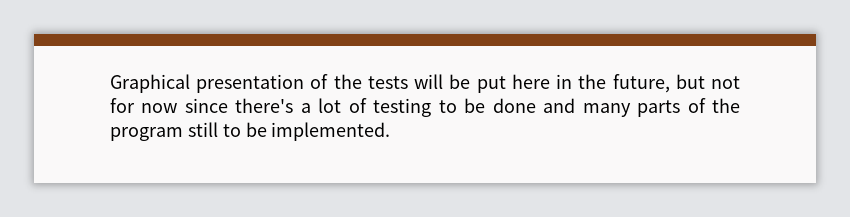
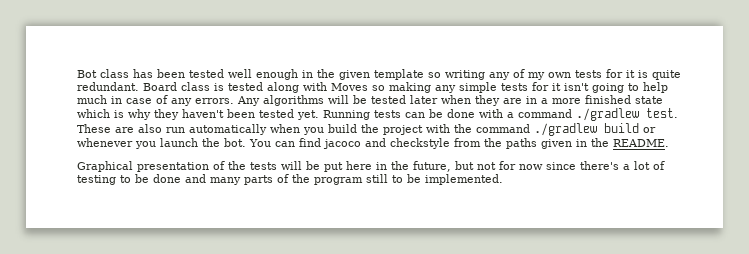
(110, 83) none -> [77,69,681,80] [77,82,668,93] [77,95,663,106] [77,108,678,121] [77,123,656,136] [77,138,669,149] Bot class has been tested well enough in the given template so writing any of my own tests for it is quite redundant. Board class is tested along with Moves so making any simple tests for it isn't going to help much in case of any errors. Any algorithms will be tested later when they are in a more finished state which is why they haven't been tested yet. Running tests can be done with a command ./gradlew test. These are also run automatically when you build the project with the command ./gradlew build or whenever you launch the bot. You can find jacoco and checkstyle from the paths given in the README. //

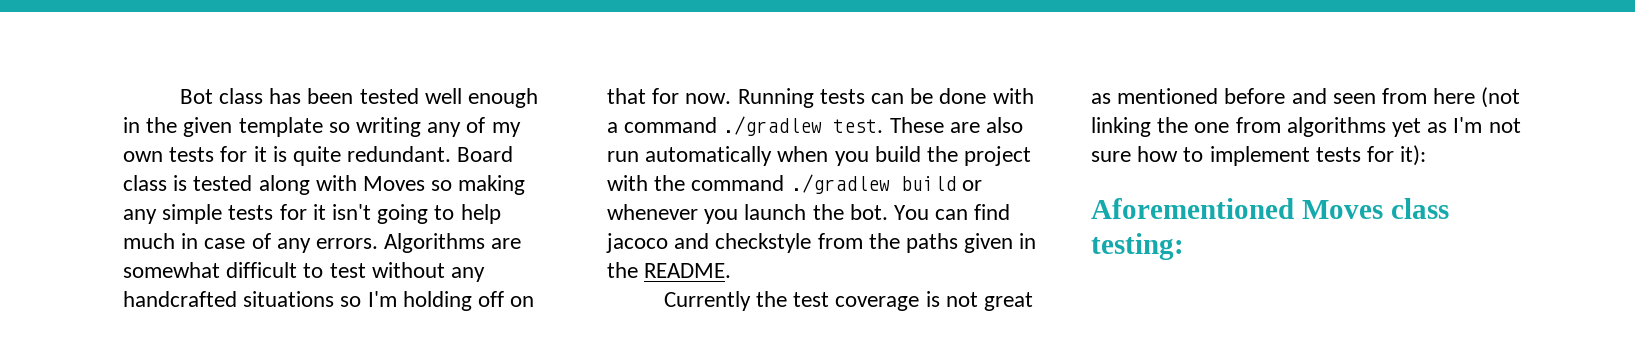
[237,95,663,106] [77,109,319,120] Any algorithms will be tested later when they are in a more finished state which is why they haven't been tested yet. -> [384,233,522,253] [123,262,486,282] [123,291,535,311] [607,88,732,104] Algorithms are somewhat difficult to test without any handcrafted situations so I'm holding off on that for now.
[77,161,665,172] [77,174,503,185] Graphical presentation of the tests will be put here in the future, but not for now since there's a lot of testing to be done and many parts of the program still to be implemented. -> [663,291,1034,311] [1091,87,1521,108] [1091,117,1521,137] [1091,145,1427,166] [1091,198,1449,219] [1091,233,1184,260] Currently the test coverage is not great as mentioned before and seen from here (not linking the one from algorithms yet as I'm not sure how to implement tests for it): // Aforementioned Moves class testing:

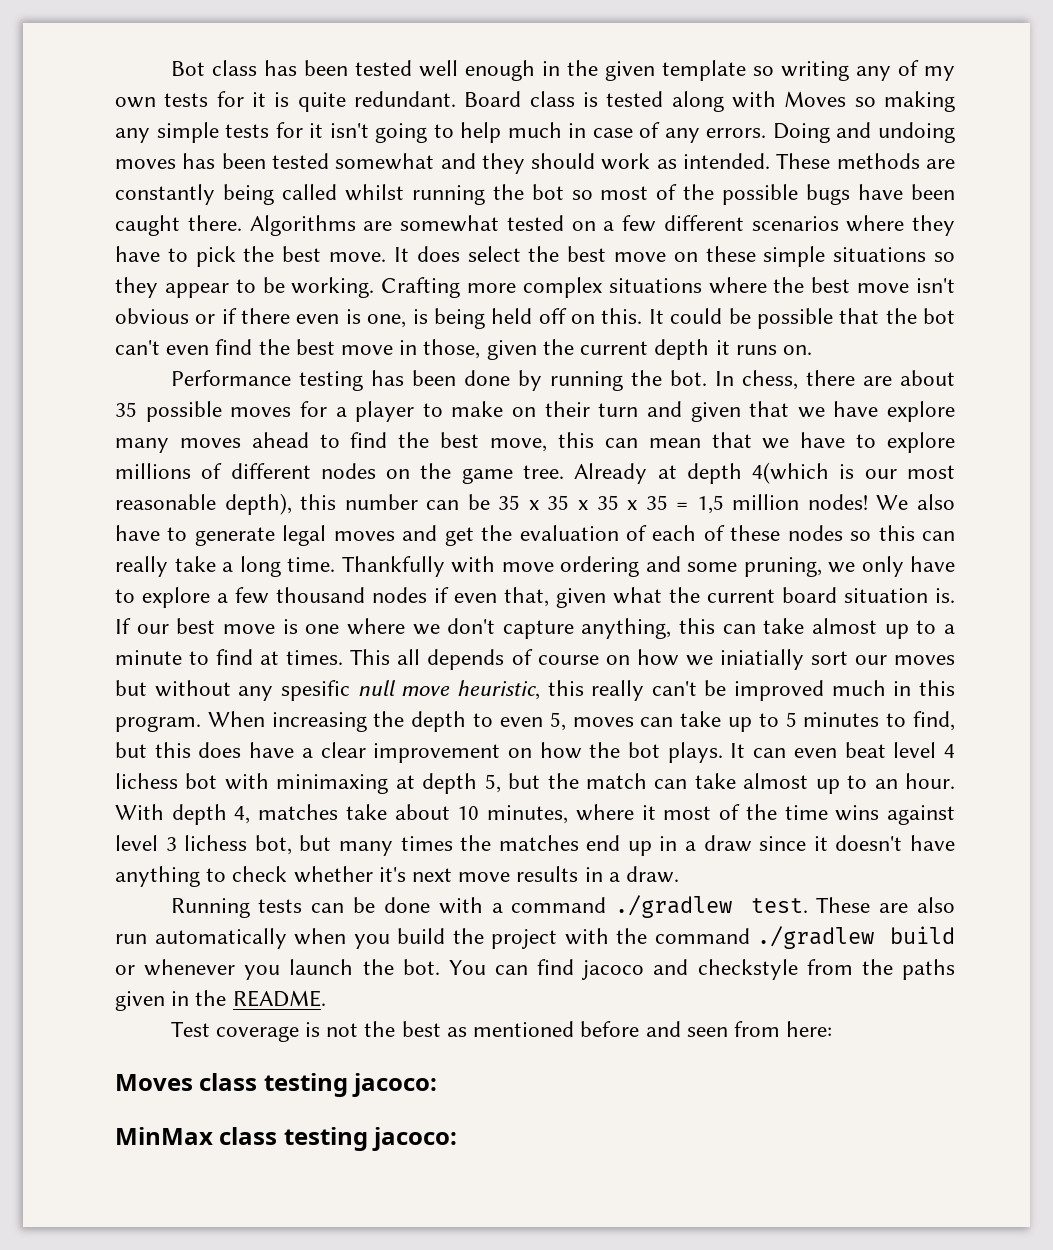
[384,233,522,253] [123,262,486,282] [123,291,535,311] [607,88,732,104] Algorithms are somewhat difficult to test without any handcrafted situations so I'm holding off on that for now. -> [772,122,955,143] [115,153,955,174] [115,184,956,205] [115,215,955,236] [115,246,955,267] [115,277,955,298] [115,308,955,329] [115,339,812,360] [170,370,956,391] [115,401,955,422] [115,432,956,453] [115,462,956,484] [115,493,955,515] [115,525,955,546] [115,556,955,577] [115,587,955,608] [115,618,955,639] [115,649,955,670] [115,680,955,701] [115,711,955,732] [115,742,956,763] [115,773,955,794] [115,804,956,825] [115,835,956,856] [115,866,680,887] Doing and undoing moves has been tested somewhat and they should work as intended. These methods are constantly being called whilst running the bot so most of the possible bugs have been caught there. Algorithms are somewhat tested on a few different scenarios where they have to pick the best move. It does select the best move on these simple situations so they appear to be working. Crafting more complex situations where the best move isn't obvious or if there even is one, is being held off on this. It could be possible that the bot can't even find the best move in those, given the current depth it runs on. // Performance testing has been done by running the bot. In chess, there are about 35 possible moves for a player to make on their turn and given that we have explore many moves ahead to find the best move, this can mean that we have to explore millions of different nodes on the game tree. Already at depth 4(which is our most reasonable depth), this number can be 35 x 35 x 35 x 35 = 1,5 million nodes! We also have to generate legal moves and get the evaluation of each of these nodes so this can really take a long time. Thankfully with move ordering and some pruning, we only have to explore a few thousand nodes if even that, given what the current board situation is. If our best move is one where we don't capture anything, this can take almost up to a minute to find at times. This all depends of course on how we iniatially sort our moves but without any spesific null move heuristic, this really can't be improved much in this program. When increasing the depth to even 5, moves can take up to 5 minutes to find, but this does have a clear improvement on how the bot plays. It can even beat level 4 lichess bot with minimaxing at depth 5, but the match can take almost up to an hour. With depth 4, matches take about 10 minutes, where it most of the time wins against level 3 lichess bot, but many times the matches end up in a draw since it doesn't have anything to check whether it's next move results in a draw. //
[663,291,830,311] Currently the test -> [170,1021,210,1037] Test
[984,292,1034,311] great -> [364,1021,441,1037] the best
[1433,87,1521,108] [1091,117,1521,137] [1091,145,1427,166] [1091,198,1449,219] [1091,233,1184,260] here (not linking the one from algorithms yet as I'm not sure how to implement tests for it): // Aforementioned Moves class testing: -> [786,1021,833,1037] [115,1073,438,1097] [115,1127,458,1151] here: // Moves class testing jacoco: // MinMax class testing jacoco:

